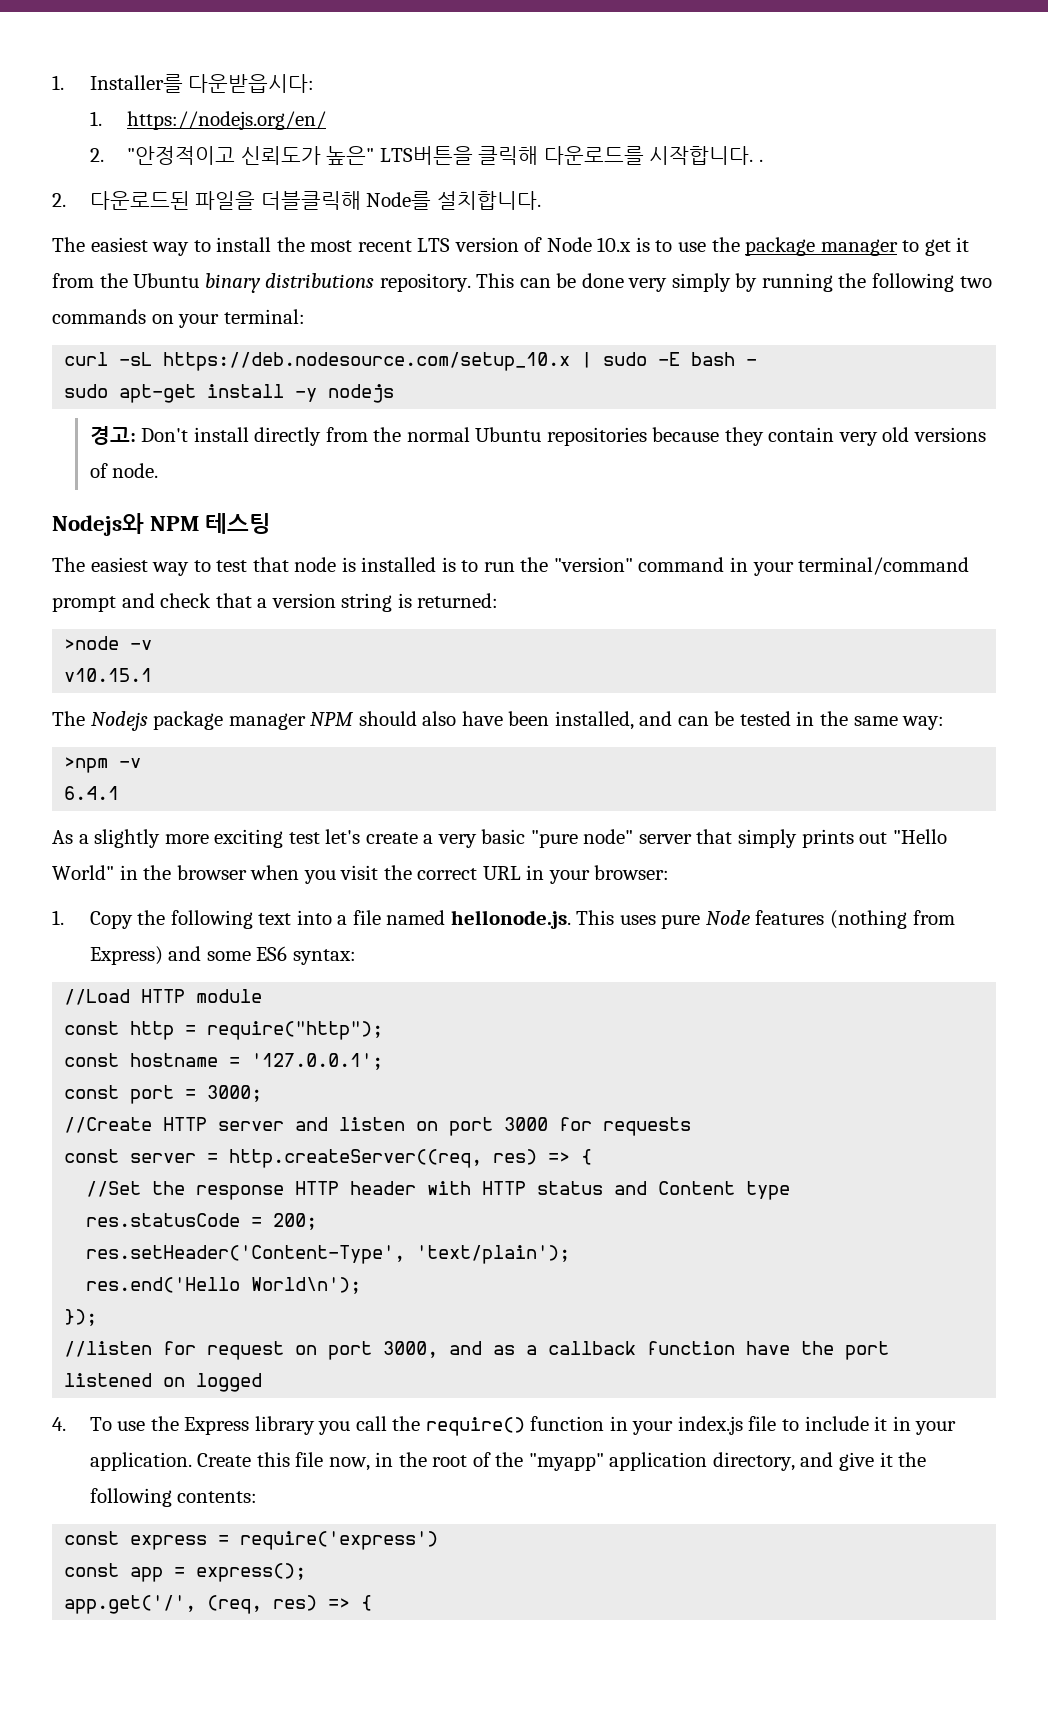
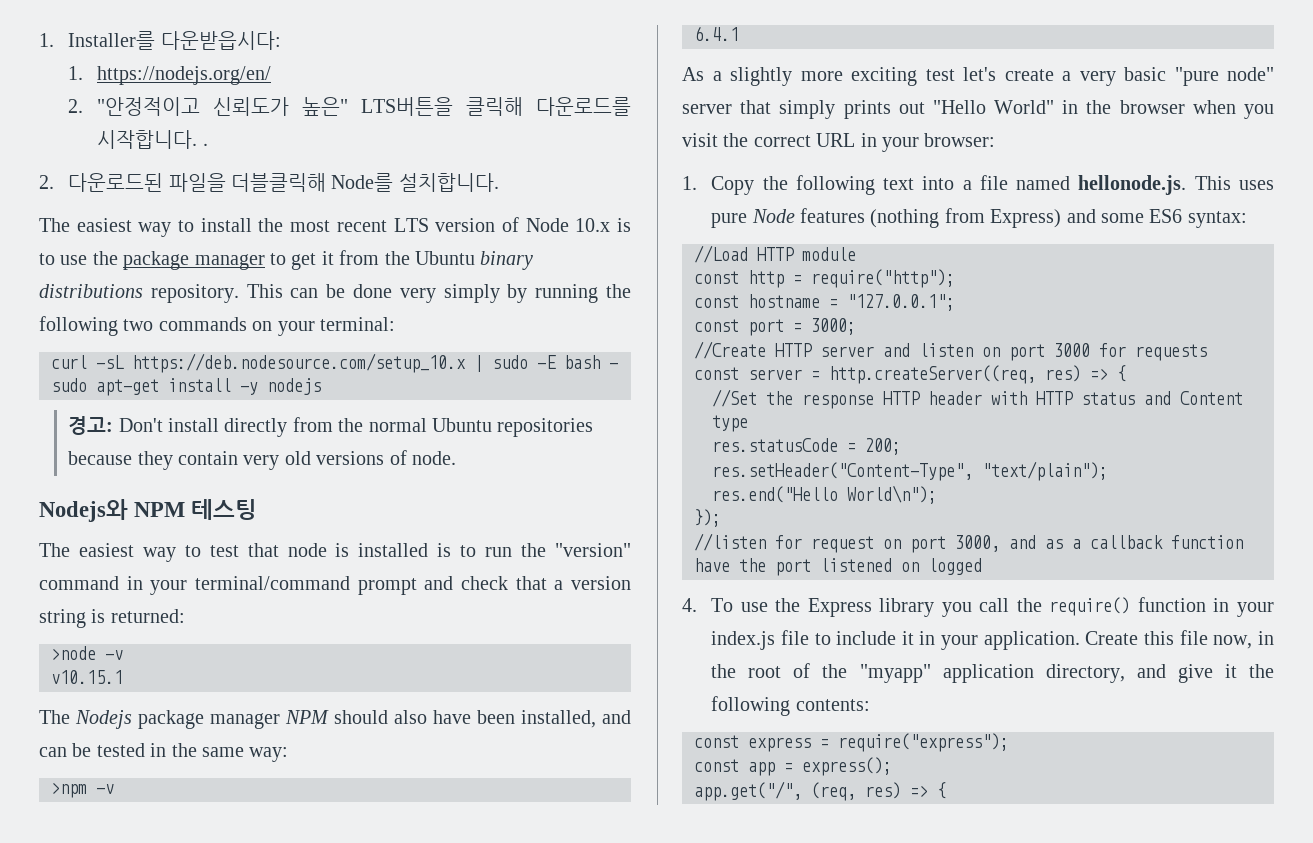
[251,1053,384,1070] '127.0.0.1'; -> [847,294,955,311] "127.0.0.1";
[86,1245,571,1264] [86,1277,362,1294] res.setHeader('Content-Type', 'text/plain'); // res.end('Hello World\n'); -> [712,461,1108,481] [712,485,937,504] res.setHeader("Content-Type", "text/plain"); // res.end("Hello World\n");
[240,1531,439,1550] require('express') -> [838,733,1009,752] require("express");
[64,1595,197,1614] app.get('/', -> [694,781,802,801] app.get("/",

